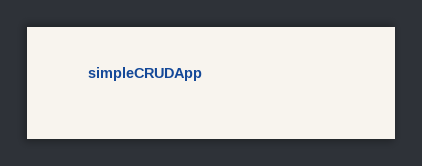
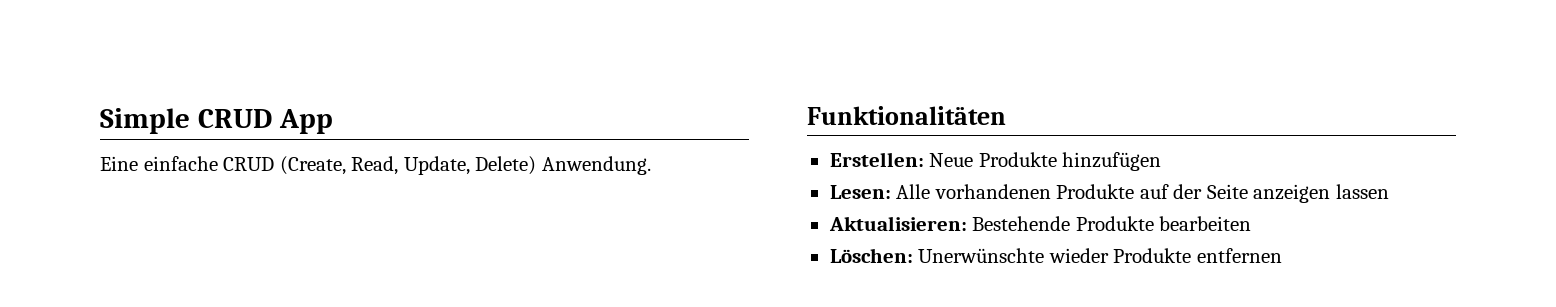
[88,67,202,81] simpleCRUDApp -> [100,108,333,134] [100,156,651,175] [807,106,1006,125] [829,152,1162,171] [829,184,1389,203] [828,216,1252,231] [829,248,1282,263] Simple CRUD App // Eine einfache CRUD (Create, Read, Update, Delete) Anwendung. // Funktionalitäten // Erstellen: Neue Produkte hinzufügen // Lesen: Alle vorhandenen Produkte auf der Seite anzeigen lassen // Aktualisieren: Bestehende Produkte bearbeiten // Löschen: Unerwünschte wieder Produkte entfernen

